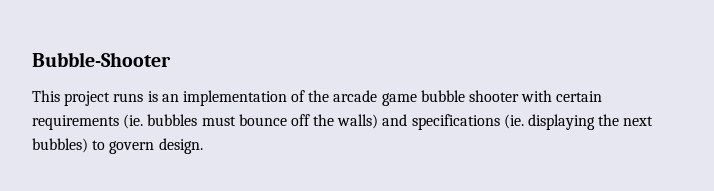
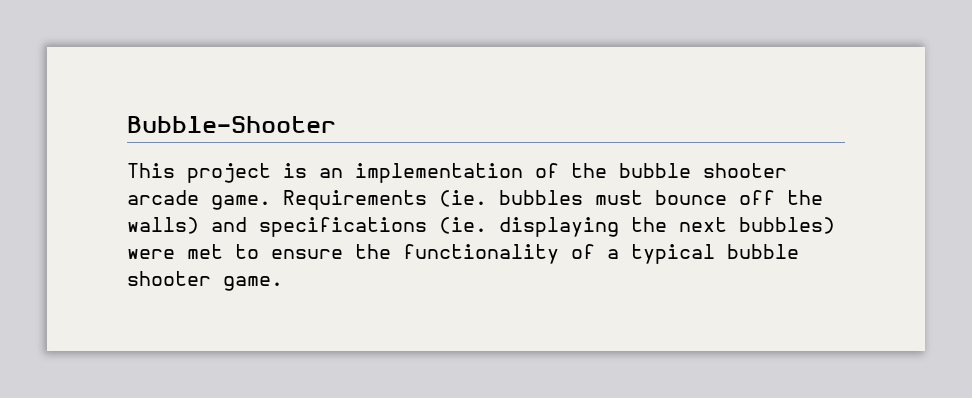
[113,93,144,102] runs -> (271, 173) none
[333,90,603,106] [32,115,119,130] arcade game bubble shooter with certain requirements -> [619,163,787,178] [127,190,427,210] bubble shooter arcade game. Requirements
[92,138,203,154] to govern design. -> [127,244,799,264] [127,271,283,291] were met to ensure the functionality of a typical bubble shooter game.

